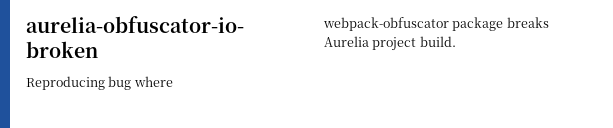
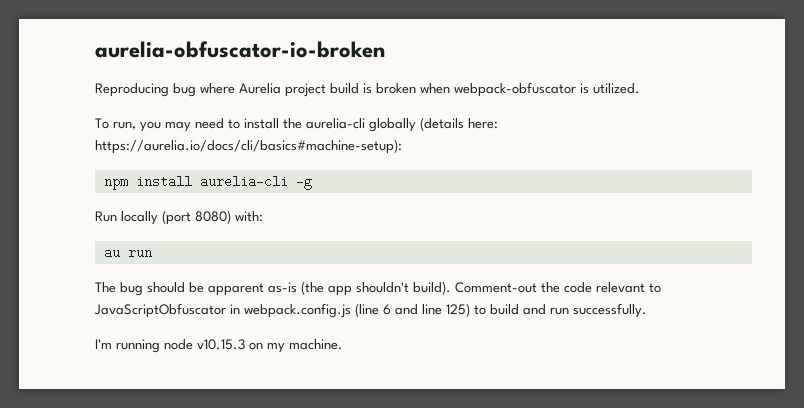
[323,17,549,31] [324,36,456,51] webpack-obfuscator package breaks Aurelia project build. -> [239,82,640,97] [95,117,498,132] [95,139,402,154] [103,175,312,190] [95,210,263,225] [103,246,152,259] [95,281,661,296] [94,303,647,318] [95,339,343,353] Aurelia project build is broken when webpack-obfuscator is utilized. // To run, you may need to install the aurelia-cli globally (details here: https://aurelia.io/docs/cli/basics#machine-setup): // npm install aurelia-cli -g // Run locally (port 8080) with: // au run // The bug should be apparent as-is (the app shouldn't build). Comment-out the code relevant to JavaScriptObfuscator in webpack.config.js (line 6 and line 125) to build and run successfully. // I'm running node v10.15.3 on my machine.

